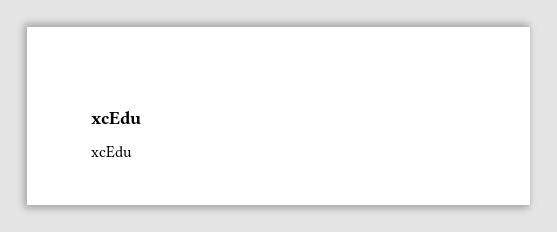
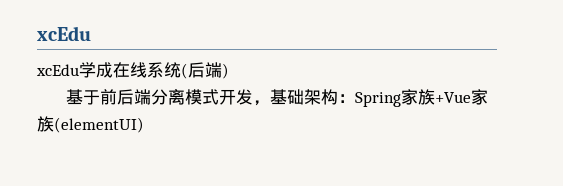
(132, 151) none -> [79,62,229,79] [65,89,488,107] [37,116,144,133] 学成在线系统(后端) // 基于前后端分离模式开发，基础架构：Spring家族+Vue家族(elementUI)

